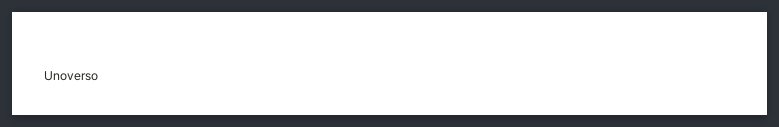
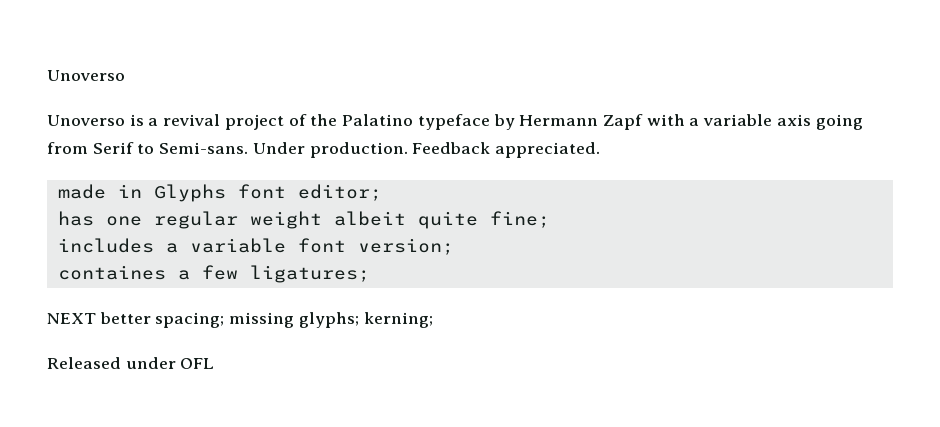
[44,71,98,81] Unoverso -> [47,70,125,81] [47,114,863,130] [47,142,601,158] [57,184,382,202] [57,211,550,229] [57,238,454,255] [57,265,370,283] [47,312,433,328] [47,357,215,369] Unoverso // Unoverso is a revival project of the Palatino typeface by Hermann Zapf with a variable axis going from Serif to Semi-sans. Under production. Feedback appreciated. // made in Glyphs font editor; // has one regular weight albeit quite fine; // includes a variable font version; // containes a few ligatures; // NEXT better spacing; missing glyphs; kerning; // Released under OFL

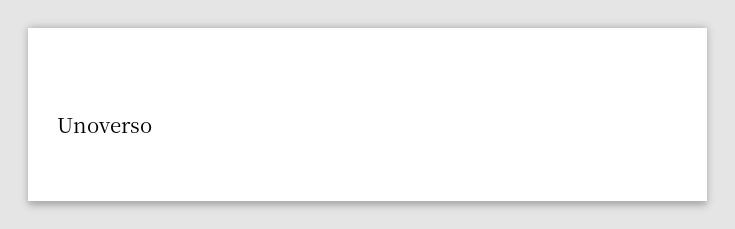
[47,70,125,81] [47,114,863,130] [47,142,601,158] [57,184,382,202] [57,211,550,229] [57,238,454,255] [57,265,370,283] [47,312,433,328] [47,357,215,369] Unoverso // Unoverso is a revival project of the Palatino typeface by Hermann Zapf with a variable axis going from Serif to Semi-sans. Under production. Feedback appreciated. // made in Glyphs font editor; // has one regular weight albeit quite fine; // includes a variable font version; // containes a few ligatures; // NEXT better spacing; missing glyphs; kerning; // Released under OFL -> [57,118,152,133] Unoverso

